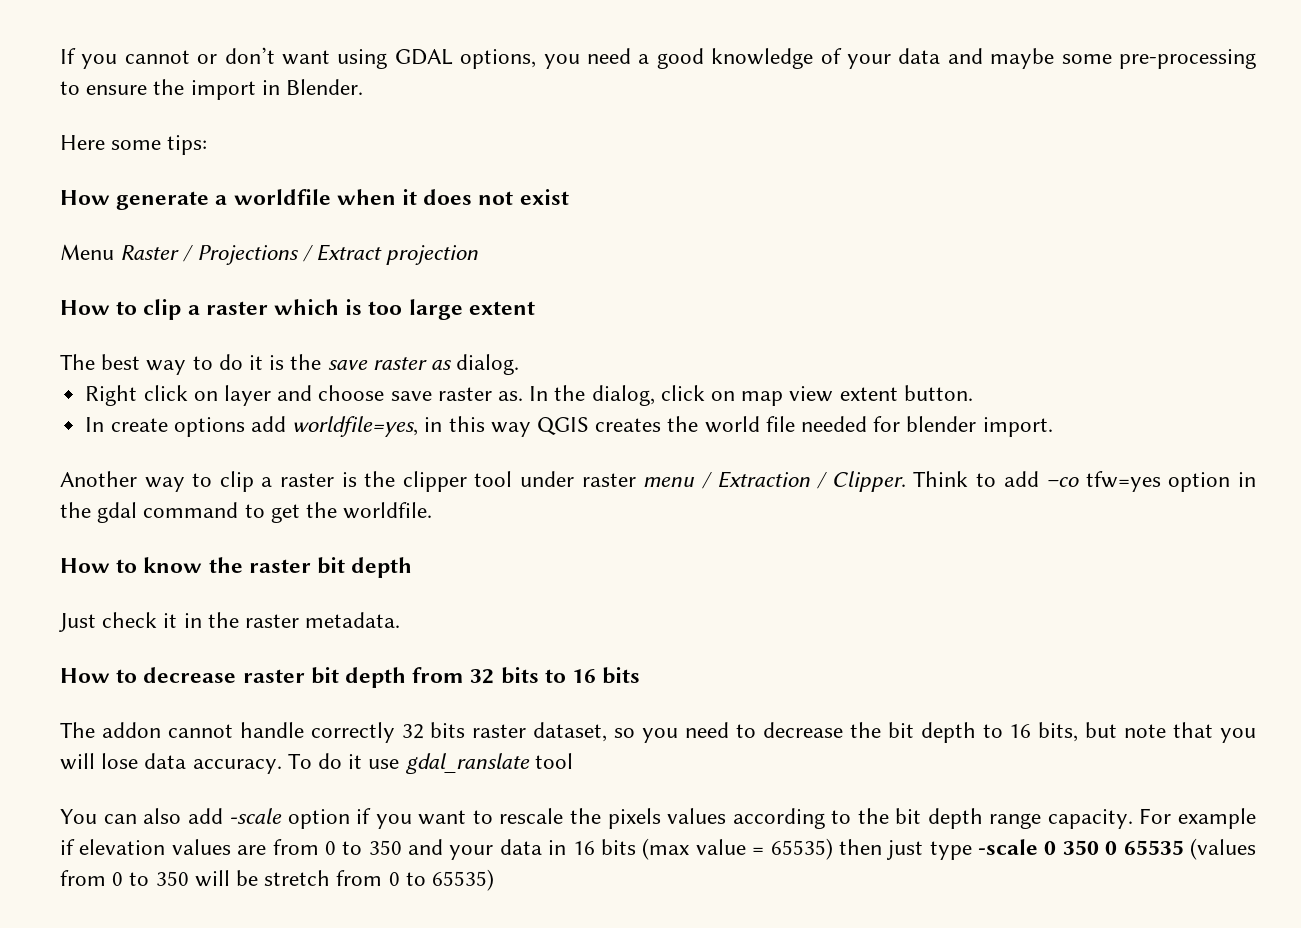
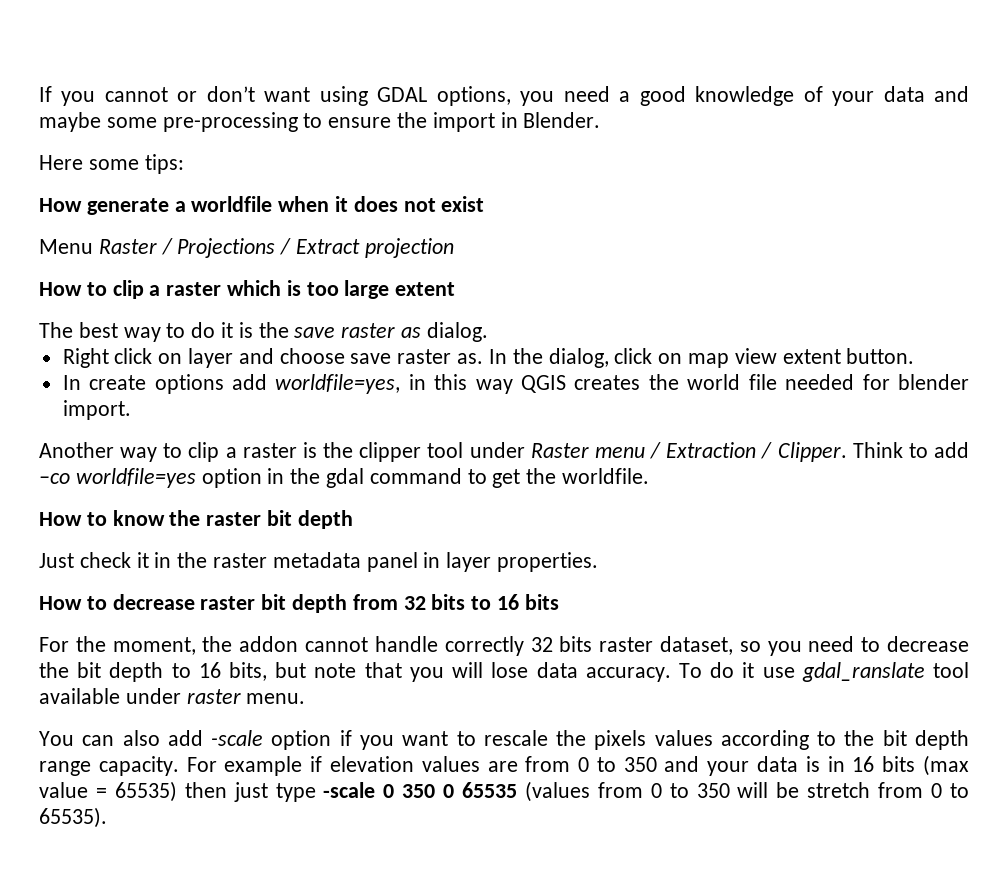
[581,473,636,487] raster -> [530,443,589,458] Raster
[1085,471,1161,492] tfw=yes -> [75,468,196,488] worldfile=yes
[305,612,401,628] metadata. -> [272,552,599,572] metadata panel in layer properties.
[60,722,95,738] The -> [39,636,233,655] For the moment, the
(573, 761) none -> [39,688,306,704] available under raster menu.
(542, 847) none -> [805,756,820,772] is
[432,869,495,891] 65535) -> [39,807,107,828] 65535).

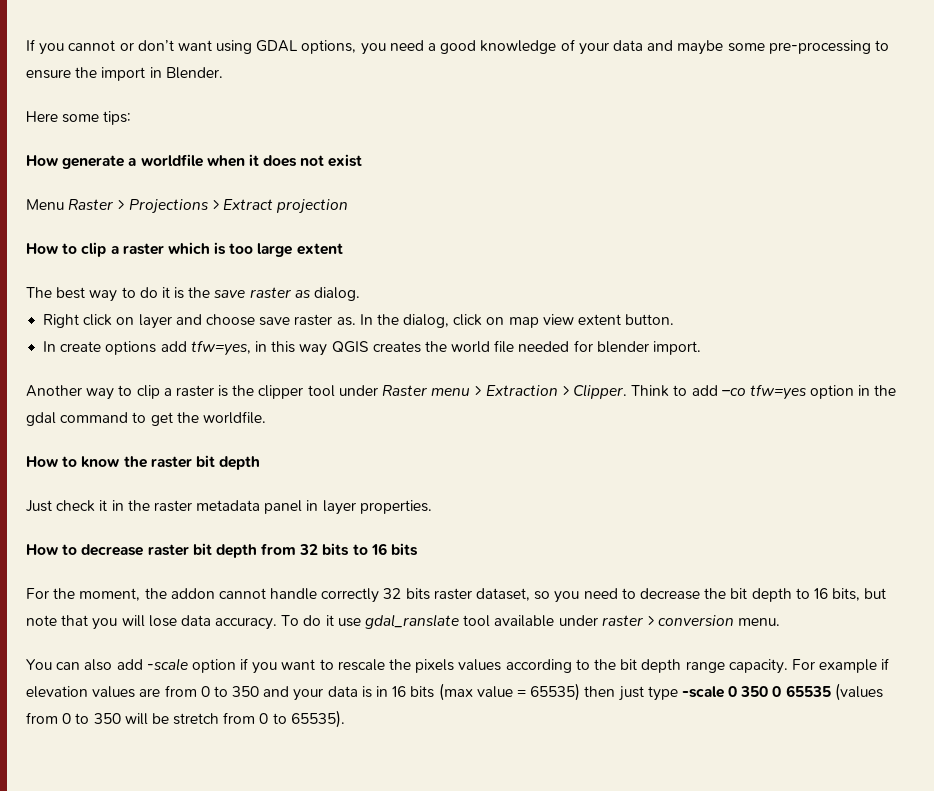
[161,238,292,258] / Projections / -> [117,199,219,214] > Projections >
[275,374,401,394] worldfile=yes, -> [190,340,251,356] tfw=yes,
[650,442,773,459] / Extraction / -> [474,385,569,396] > Extraction >
[75,468,196,488] worldfile=yes -> [749,384,807,400] tfw=yes
(241, 696) none -> [646,615,735,626] > conversion

